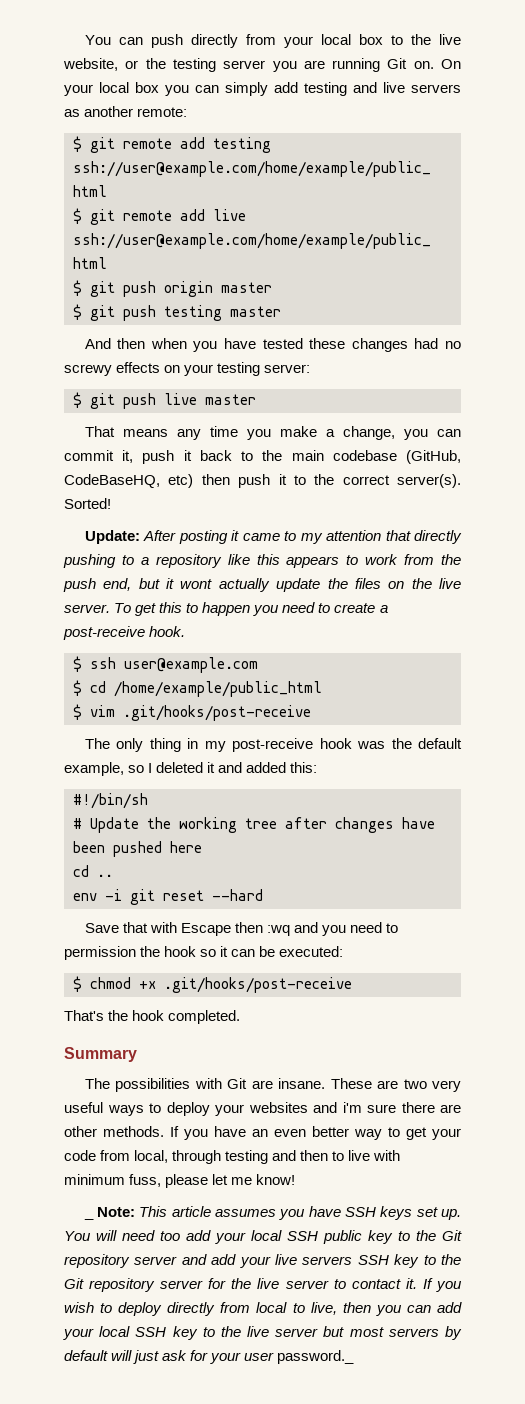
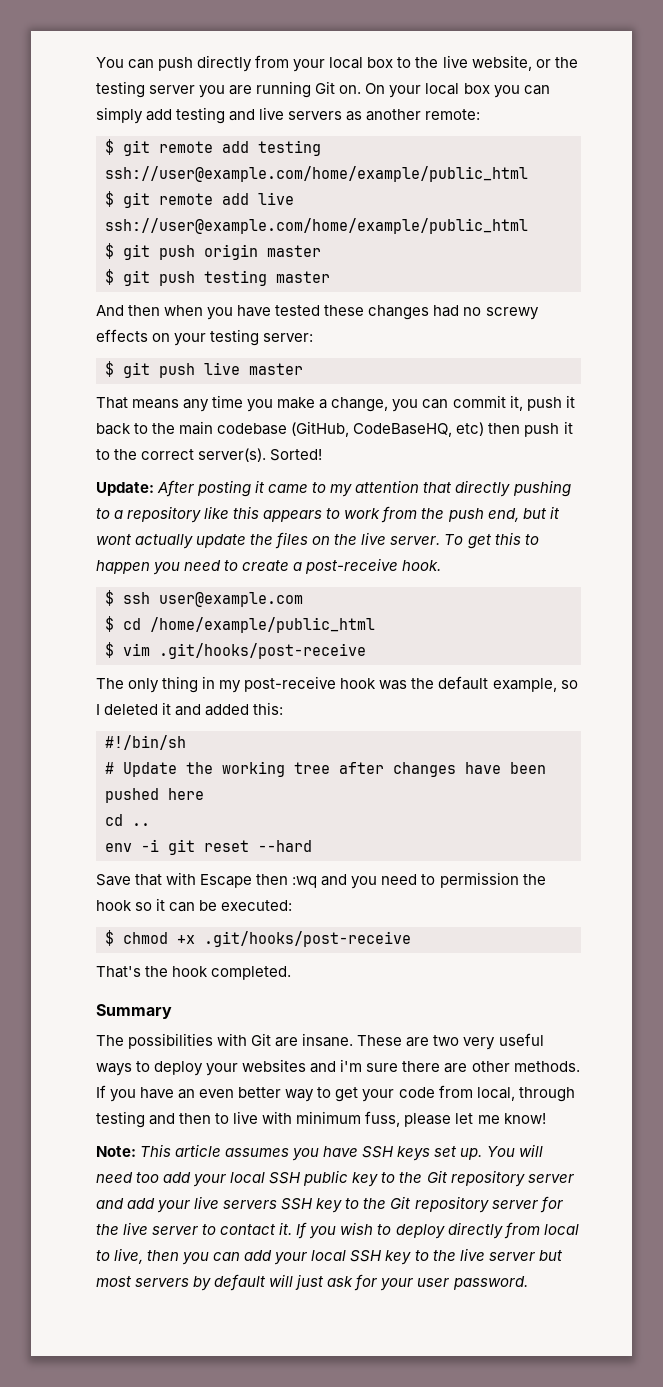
[83,1217,94,1220] _ -> (546, 1118) none
[277,1350,355,1364] password._ -> [452,1276,528,1290] password.

